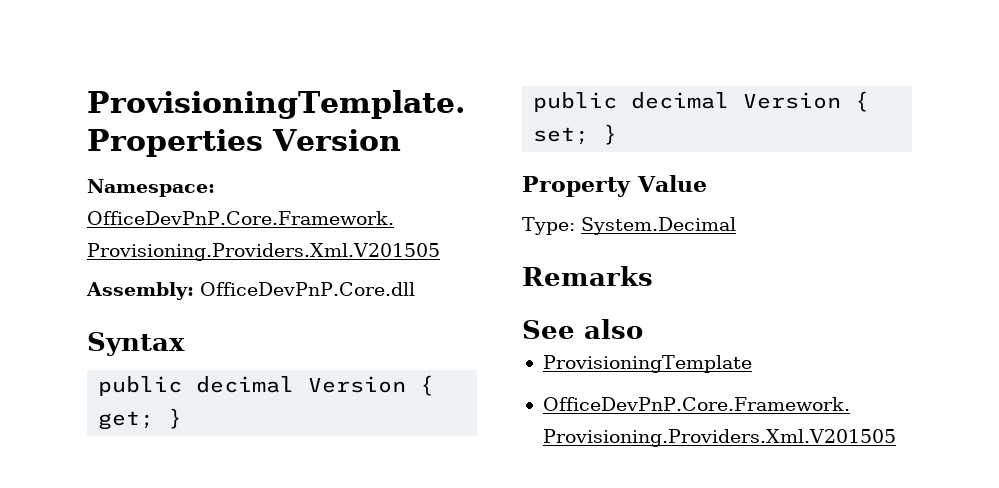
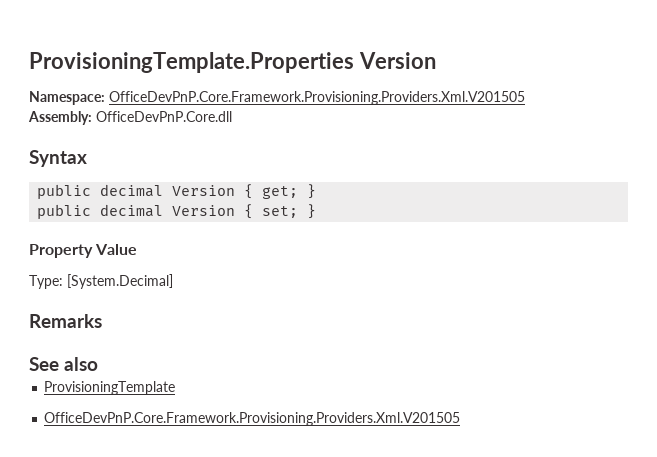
[581,217,736,235] System.Decimal -> [67,274,173,289] [System.Decimal]

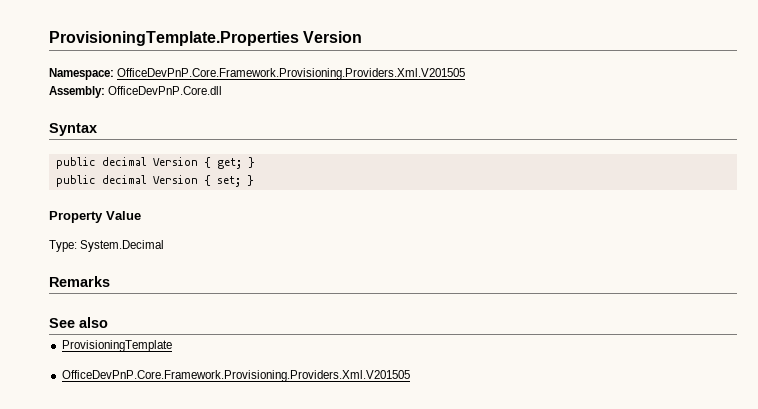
[67,274,173,289] [System.Decimal] -> [80,240,165,252] System.Decimal

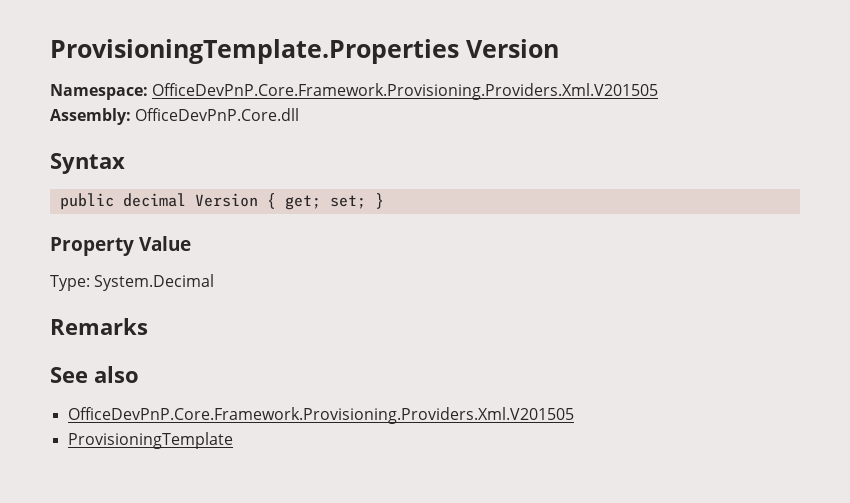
[247,157,255,168] [55,175,211,187] } // public decimal Version { -> (321, 202) none
(108, 322) none -> [67,407,574,424] // OfficeDevPnP.Core.Framework.Provisioning.Providers.Xml.V201505
[61,370,410,382] // OfficeDevPnP.Core.Framework.Provisioning.Providers.Xml.V201505 -> (233, 440) none

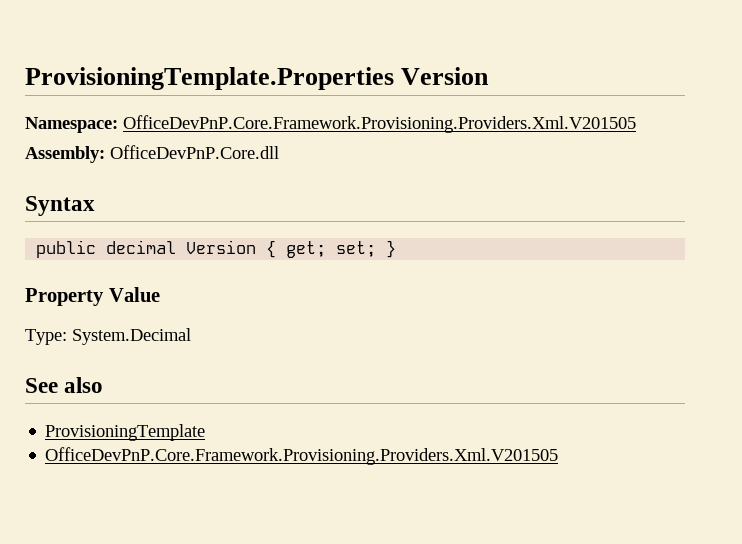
[50,318,148,335] // Remarks -> (191, 336) none
[67,407,574,424] [67,432,233,449] // OfficeDevPnP.Core.Framework.Provisioning.Providers.Xml.V201505 // ProvisioningTemplate -> [45,424,206,441] [45,447,559,465] // ProvisioningTemplate // OfficeDevPnP.Core.Framework.Provisioning.Providers.Xml.V201505

